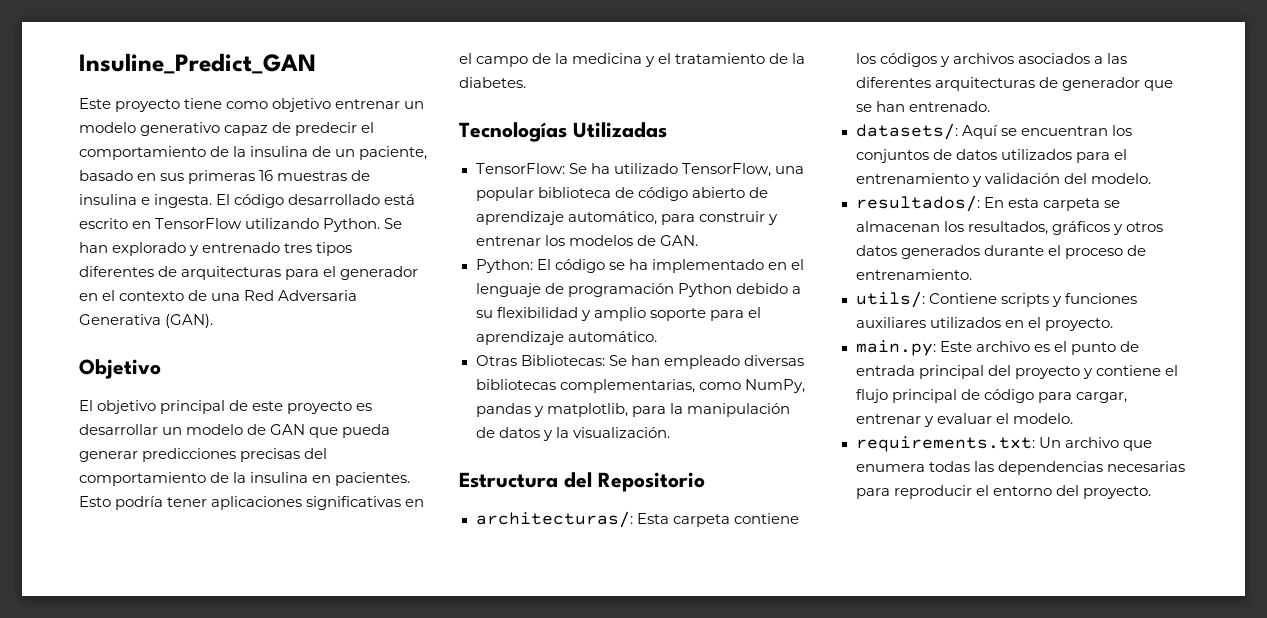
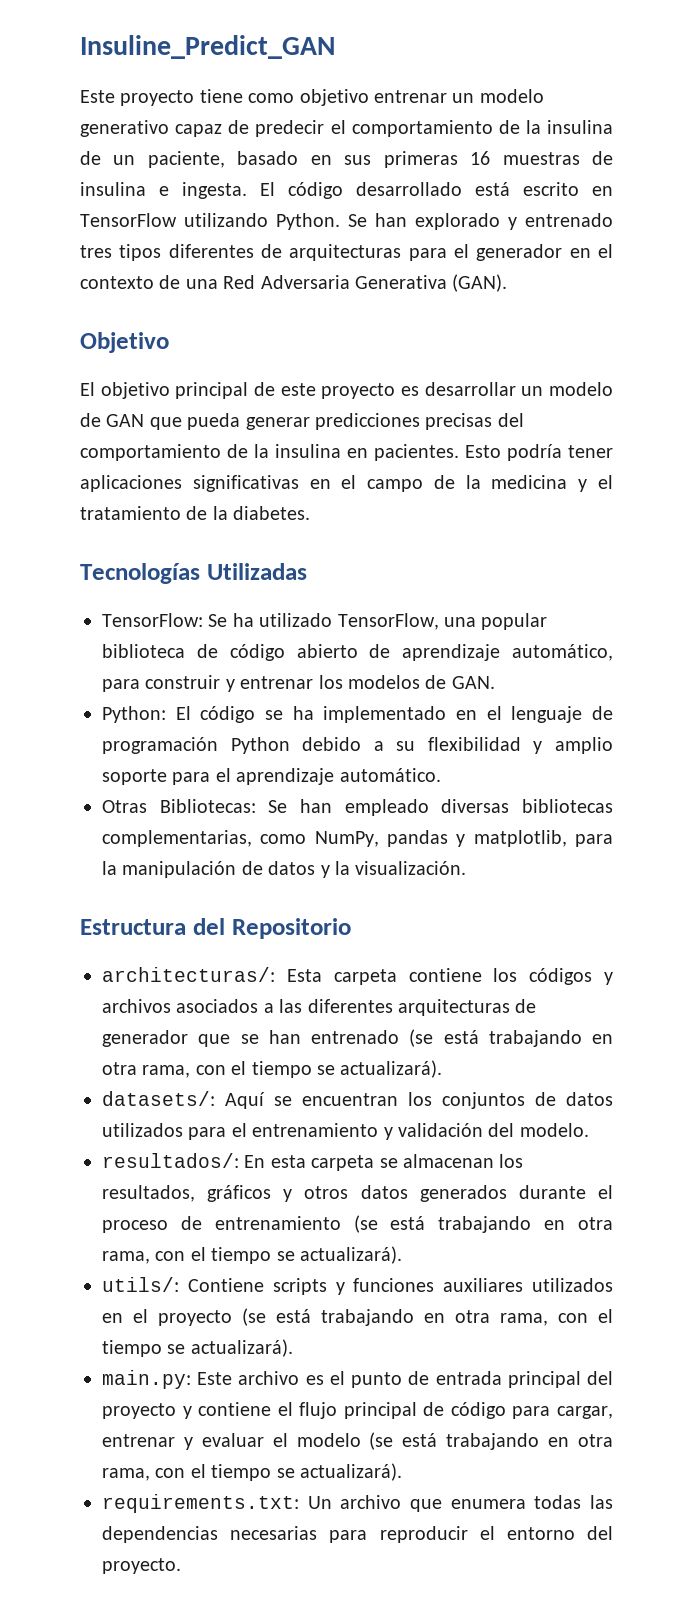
[908,101,990,112] entrenado. -> [311,1029,613,1047] [102,1060,443,1078] entrenado (se está trabajando en otra rama, con el tiempo se actualizará).
[855,269,972,280] entrenamiento. -> [214,1215,613,1233] [102,1246,402,1264] entrenamiento (se está trabajando en otra rama, con el tiempo se actualizará).
[1044,318,1113,331] proyecto. -> [158,1308,613,1326] [102,1339,293,1357] proyecto (se está trabajando en otra rama, con el tiempo se actualizará).
[1012,413,1073,424] modelo. -> [296,1432,614,1450] [102,1463,402,1481] modelo (se está trabajando en otra rama, con el tiempo se actualizará).

